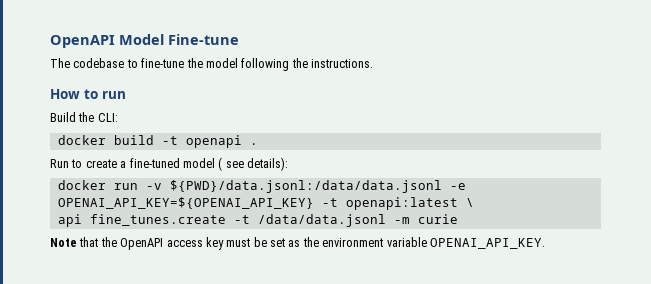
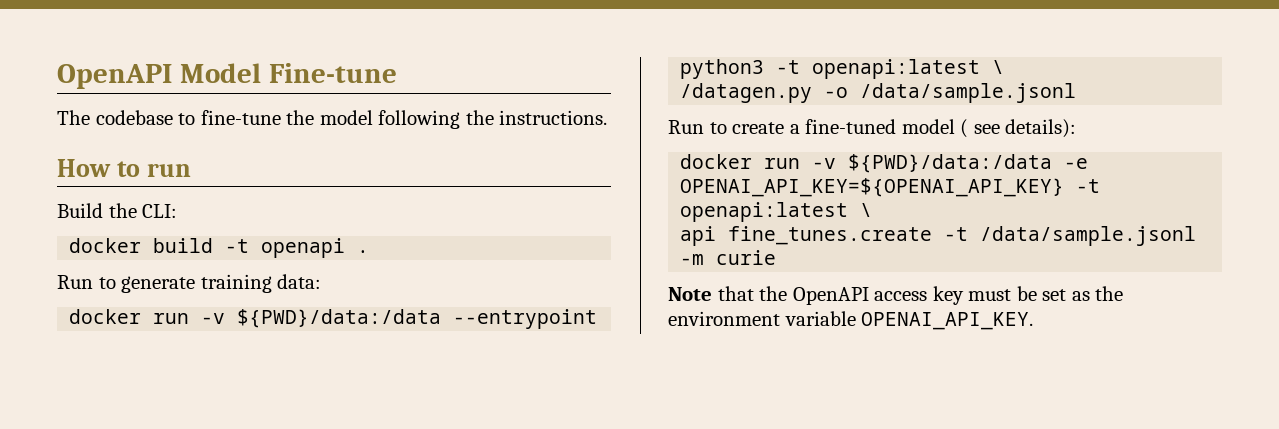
(258, 144) none -> [57,274,322,293] [69,309,598,329] [680,59,1005,79] [680,83,1077,103] // Run to generate training data: // docker run -v ${PWD}/data:/data --entrypoint python3 -t openapi:latest \ // /datagen.py -o /data/sample.jsonl
[169,180,442,193] ${PWD}/data.jsonl:/data/data.jsonl -> [848,154,1053,173] ${PWD}/data:/data
[257,214,386,227] /data/data.jsonl -> [980,226,1197,246] /data/sample.jsonl

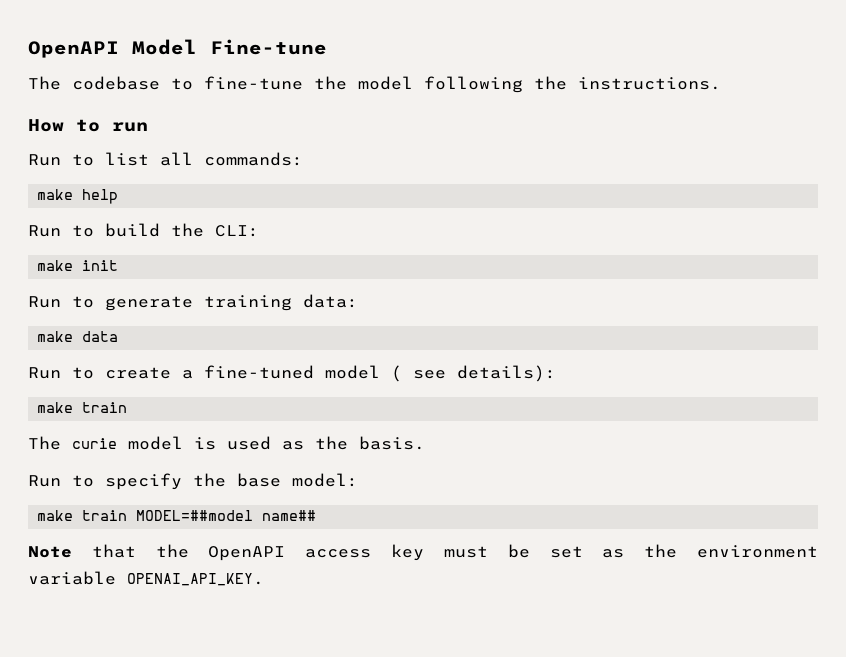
[57,203,178,218] [69,238,370,258] Build the CLI: // docker build -t openapi . -> [28,152,303,166] [37,189,119,204] [28,223,259,237] [37,260,119,271] Run to list all commands: // make help // Run to build the CLI: // make init
[69,309,598,329] [680,59,1005,79] [680,83,1077,103] docker run -v ${PWD}/data:/data --entrypoint python3 -t openapi:latest \ // /datagen.py -o /data/sample.jsonl -> [37,331,119,342] make data
[680,154,1089,173] [680,178,1101,197] [680,202,873,222] [680,226,1197,246] [680,250,777,265] docker run -v ${PWD}/data:/data -e OPENAI_API_KEY=${OPENAI_API_KEY} -t openapi:latest \ // api fine_tunes.create -t /data/sample.jsonl -m curie -> [37,402,128,413] [28,436,425,450] [28,473,358,490] [37,510,317,521] make train // The curie model is used as the basis. // Run to specify the base model: // make train MODEL=##model name##

